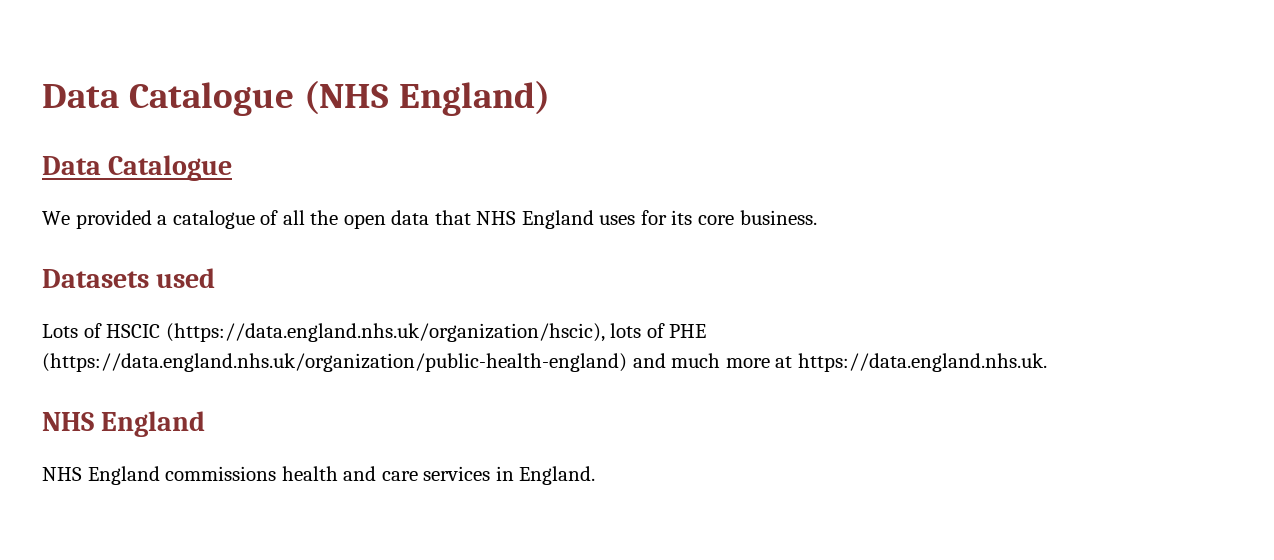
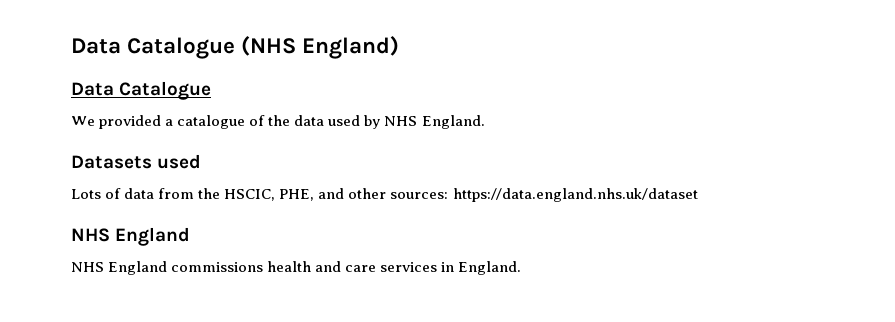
[282,210,817,229] [42,268,216,288] [42,323,707,342] [42,353,1047,372] all the open data that NHS England uses for its core business. // Datasets used // Lots of HSCIC (https://data.england.nhs.uk/organization/hscic), lots of PHE (https://data.england.nhs.uk/organization/public-health-england) and much more at https://data.england.nhs.uk. -> [268,115,485,129] [71,154,202,169] [71,188,699,202] the data used by NHS England. // Datasets used // Lots of data from the HSCIC, PHE, and other sources: https://data.england.nhs.uk/dataset

